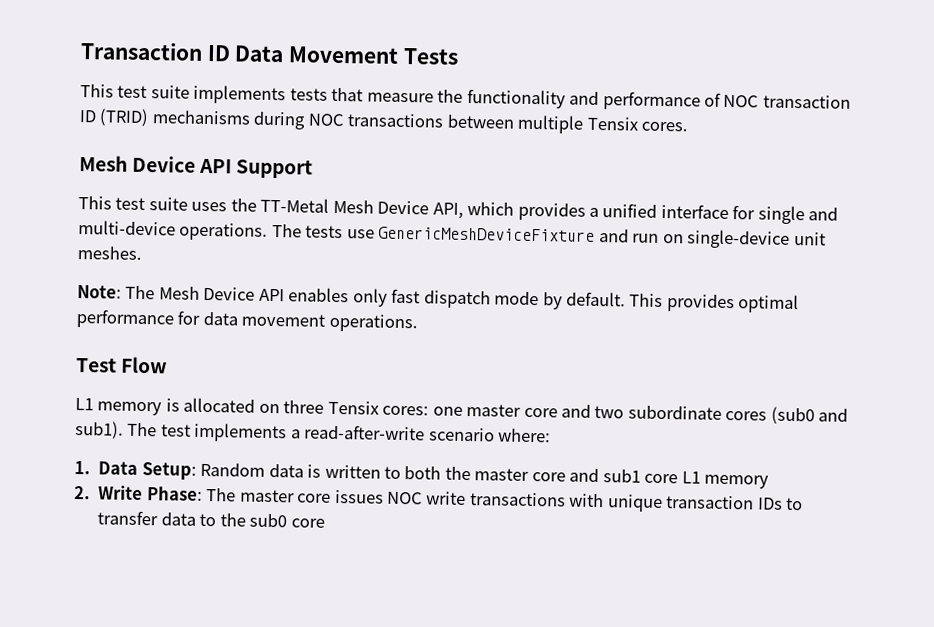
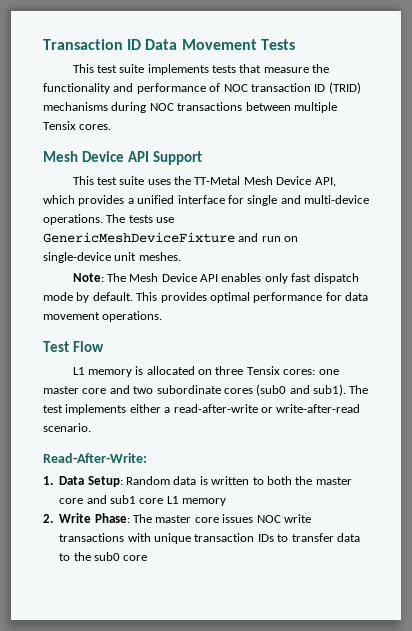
(288, 432) none -> [129,404,161,413] either
[428,427,552,443] scenario where: -> [260,404,361,413] [43,423,91,432] [43,453,147,463] or write-after-read scenario. // Read-After-Write:

